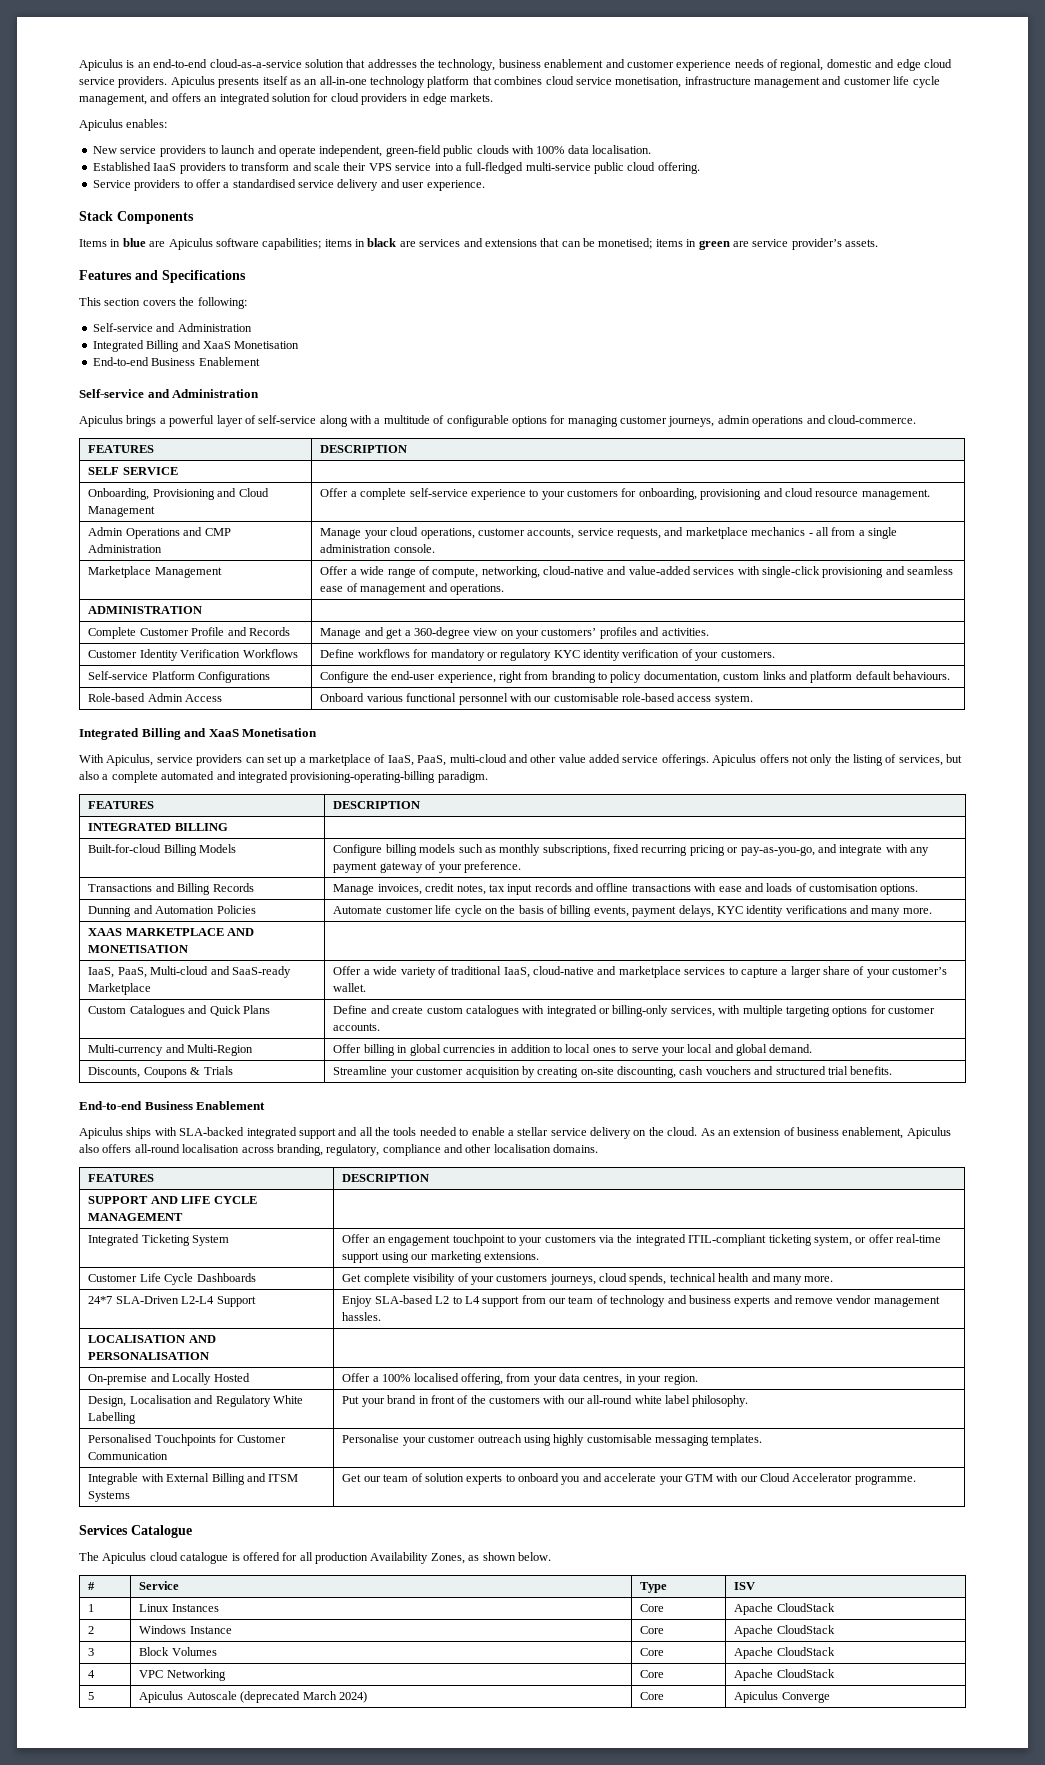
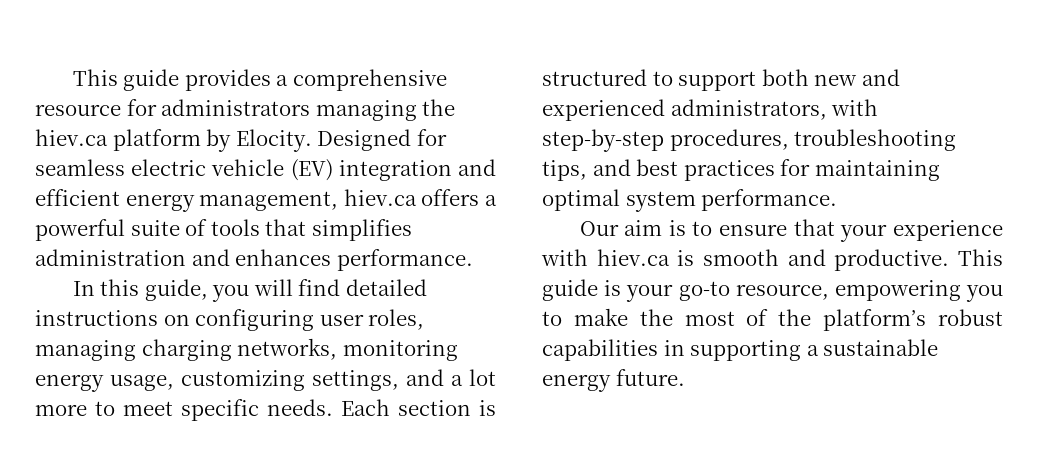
[79,59,952,71] [79,76,940,88] [79,93,494,105] [79,119,168,131] [92,145,651,157] [92,162,700,174] [92,179,485,191] [79,211,194,224] [79,238,878,250] [79,270,246,283] [79,297,247,309] [92,323,252,332] [92,340,300,352] [92,357,260,366] [79,389,260,398] [79,415,916,427] [88,445,155,453] [320,445,408,453] [88,467,178,475] [88,488,269,500] [88,506,156,517] [320,488,930,500] [88,527,231,539] [88,544,163,553] [320,527,898,539] [320,544,435,553] [88,566,222,578] [320,566,954,578] [320,583,504,595] [88,606,203,614] [88,627,290,639] [320,627,709,639] [88,649,298,661] [320,649,775,661] [88,671,271,683] [320,671,951,683] [88,693,223,702] [320,693,753,705] [79,728,318,740] [79,754,963,766] [79,771,488,783] [88,801,155,809] [333,801,421,809] [88,823,228,831] [88,844,237,856] [333,844,930,856] [333,861,521,873] [88,883,254,895] [333,883,919,895] [88,905,256,917] [333,905,932,917] [88,928,255,936] [88,945,189,953] [88,966,291,978] [88,983,152,995] [333,966,948,978] [333,983,367,992] [88,1005,270,1017] [333,1005,936,1017] [333,1023,381,1031] [88,1044,254,1056] [333,1044,813,1056] [88,1066,233,1078] [333,1066,893,1078] [79,1101,266,1110] [79,1127,951,1139] [79,1144,599,1156] [88,1174,155,1182] [342,1174,430,1182] [88,1196,257,1204] [88,1213,184,1221] [88,1234,230,1246] [342,1234,942,1246] [342,1251,539,1263] [88,1273,256,1285] [342,1273,834,1285] [88,1296,256,1307] [342,1295,940,1307] [342,1312,382,1321] [88,1335,216,1343] [88,1352,210,1360] [88,1373,250,1385] [342,1373,698,1385] [88,1395,303,1407] [88,1412,137,1424] [342,1395,749,1407] [88,1434,286,1446] [88,1452,169,1460] [342,1434,763,1446] [88,1473,299,1485] [88,1491,131,1502] [342,1473,916,1485] [79,1525,192,1538] [79,1552,551,1564] [88,1582,96,1590] [139,1581,180,1590] [640,1582,668,1593] [734,1582,756,1590] [88,1604,95,1612] [139,1604,219,1612] [640,1604,665,1612] [734,1603,835,1615] [88,1626,95,1634] [139,1625,232,1634] [640,1626,665,1634] [734,1625,835,1637] [88,1648,95,1656] [139,1647,217,1656] [640,1648,665,1656] [734,1647,835,1659] [88,1670,96,1678] [139,1669,226,1681] [640,1670,665,1678] [734,1669,835,1681] [88,1692,95,1700] [139,1691,367,1703] [640,1692,665,1700] [734,1691,830,1703] Apiculus is an end-to-end cloud-as-a-service solution that addresses the technology, business enablement and customer experience needs of regional, domestic and edge cloud service providers. Apiculus presents itself as an all-in-one technology platform that combines cloud service monetisation, infrastructure management and customer life cycle management, and offers an integrated solution for cloud providers in edge markets. // Apiculus enables: // New service providers to launch and operate independent, green-field public clouds with 100% data localisation. // Established IaaS providers to transform and scale their VPS service into a full-fledged multi-service public cloud offering. // Service providers to offer a standardised service delivery and user experience. // Stack Components // Items in blue are Apiculus software capabilities; items in black are services and extensions that can be monetised; items in green are service provider’s assets. // Features and Specifications // This section covers the following: // Self-service and Administration // Integrated Billing and XaaS Monetisation // End-to-end Business Enablement // Self-service and Administration // Apiculus brings a powerful layer of self-service along with a multitude of configurable options for managing customer journeys, admin operations and cloud-commerce. // FEATURES | DESCRIPTION // SELF SERVICE | // Onboarding, Provisioning and Cloud Management | Offer a complete self-service experience to your customers for onboarding, provisioning and cloud resource management. // Admin Operations and CMP Administration | Manage your cloud operations, customer accounts, service requests, and marketplace mechanics - all from a single administration console. // Marketplace Management | Offer a wide range of compute, networking, cloud-native and value-added services with single-click provisioning and seamless ease of management and operations. // ADMINISTRATION | // Complete Customer Profile and Records | Manage and get a 360-degree view on your customers’ profiles and activities. // Customer Identity Verification Workflows | Define workflows for mandatory or regulatory KYC identity verification of your customers. // Self-service Platform Configurations | Configure the end-user experience, right from branding to policy documentation, custom links and platform default behaviours. // Role-based Admin Access | Onboard various functional personnel with our customisable role-based access system. // Integrated Billing and XaaS Monetisation // With Apiculus, service providers can set up a marketplace of IaaS, PaaS, multi-cloud and other value added service offerings. Apiculus offers not only the listing of services, but also a complete automated and integrated provisioning-operating-billing paradigm. // FEATURES | DESCRIPTION // INTEGRATED BILLING | // Built-for-cloud Billing Models | Configure billing models such as monthly subscriptions, fixed recurring pricing or pay-as-you-go, and integrate with any payment gateway of your preference. // Transactions and Billing Records | Manage invoices, credit notes, tax input records and offline transactions with ease and loads of customisation options. // Dunning and Automation Policies | Automate customer life cycle on the basis of billing events, payment delays, KYC identity verifications and many more. // XAAS MARKETPLACE AND MONETISATION | // IaaS, PaaS, Multi-cloud and SaaS-ready Marketplace | Offer a wide variety of traditional IaaS, cloud-native and marketplace services to capture a larger share of your customer’s wallet. // Custom Catalogues and Quick Plans | Define and create custom catalogues with integrated or billing-only services, with multiple targeting options for customer accounts. // Multi-currency and Multi-Region | Offer billing in global currencies in addition to local ones to serve your local and global demand. // Discounts, Coupons & Trials | Streamline your customer acquisition by creating on-site discounting, cash vouchers and structured trial benefits. // End-to-end Business Enablement // Apiculus ships with SLA-backed integrated support and all the tools needed to enable a stellar service delivery on the cloud. As an extension of business enablement, Apiculus also offers all-round localisation across branding, regulatory, compliance and other localisation domains. // FEATURES | DESCRIPTION // SUPPORT AND LIFE CYCLE MANAGEMENT | // Integrated Ticketing System | Offer an engagement touchpoint to your customers via the integrated ITIL-compliant ticketing system, or offer real-time support using our marketing extensions. // Customer Life Cycle Dashboards | Get complete visibility of your customers journeys, cloud spends, technical health and many more. // 24*7 SLA-Driven L2-L4 Support | Enjoy SLA-based L2 to L4 support from our team of technology and business experts and remove vendor management hassles. // LOCALISATION AND PERSONALISATION | // On-premise and Locally Hosted | Offer a 100% localised offering, from your data centres, in your region. // Design, Localisation and Regulatory White Labelling | Put your brand in front of the customers with our all-round white label philosophy. // Personalised Touchpoints for Customer Communication | Personalise your customer outreach using highly customisable messaging templates. // Integrable with External Billing and ITSM Systems | Get our team of solution experts to onboard you and accelerate your GTM with our Cloud Accelerator programme. // Services Catalogue // The Apiculus cloud catalogue is offered for all production Availability Zones, as shown below. // # | Service | Type | ISV // 1 | Linux Instances | Core | Apache CloudStack // 2 | Windows Instance | Core | Apache CloudStack // 3 | Block Volumes | Core | Apache CloudStack // 4 | VPC Networking | Core | Apache CloudStack // 5 | Apiculus Autoscale (deprecated March 2024) | Core | Apiculus Converge -> [72,69,447,91] [35,99,456,121] [35,129,447,152] [35,159,496,181] [35,189,498,212] [35,219,412,241] [35,249,473,271] [72,279,427,302] [35,309,425,331] [35,338,458,361] [35,369,496,392] [35,399,496,421] [542,69,900,91] [542,99,879,121] [542,129,957,152] [542,159,940,181] [542,189,838,212] [579,219,1003,242] [541,249,1003,271] [542,279,1003,302] [542,308,1003,331] [542,339,939,361] [542,369,685,392] This guide provides a comprehensive resource for administrators managing the hiev.ca platform by Elocity. Designed for seamless electric vehicle (EV) integration and efficient energy management, hiev.ca offers a powerful suite of tools that simplifies administration and enhances performance. // In this guide, you will find detailed instructions on configuring user roles, managing charging networks, monitoring energy usage, customizing settings, and a lot more to meet specific needs. Each section is structured to support both new and experienced administrators, with step-by-step procedures, troubleshooting tips, and best practices for maintaining optimal system performance. // Our aim is to ensure that your experience with hiev.ca is smooth and productive. This guide is your go-to resource, empowering you to make the most of the platform’s robust capabilities in supporting a sustainable energy future.

